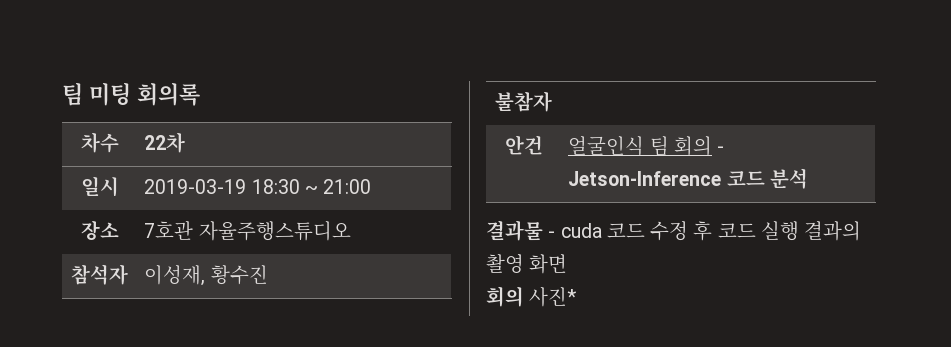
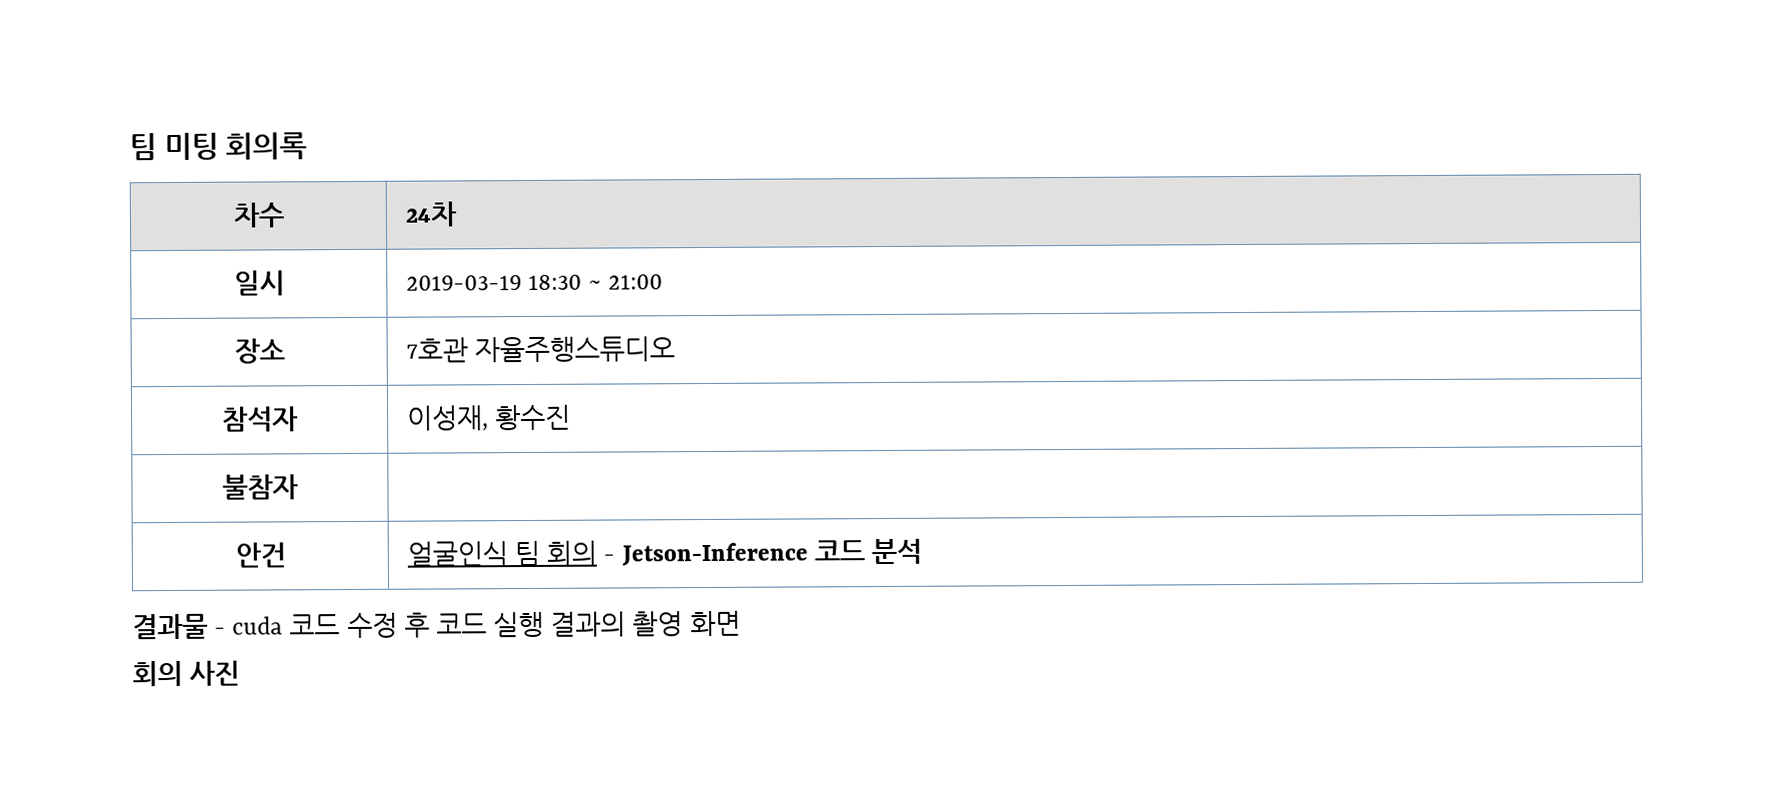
[144,132,186,153] 22차 -> [404,201,457,227] 24차
[529,287,577,307] 사진* -> [189,660,241,686] 사진

